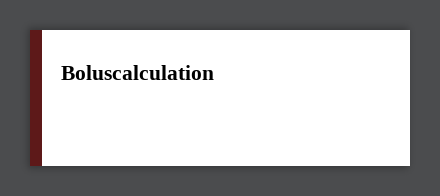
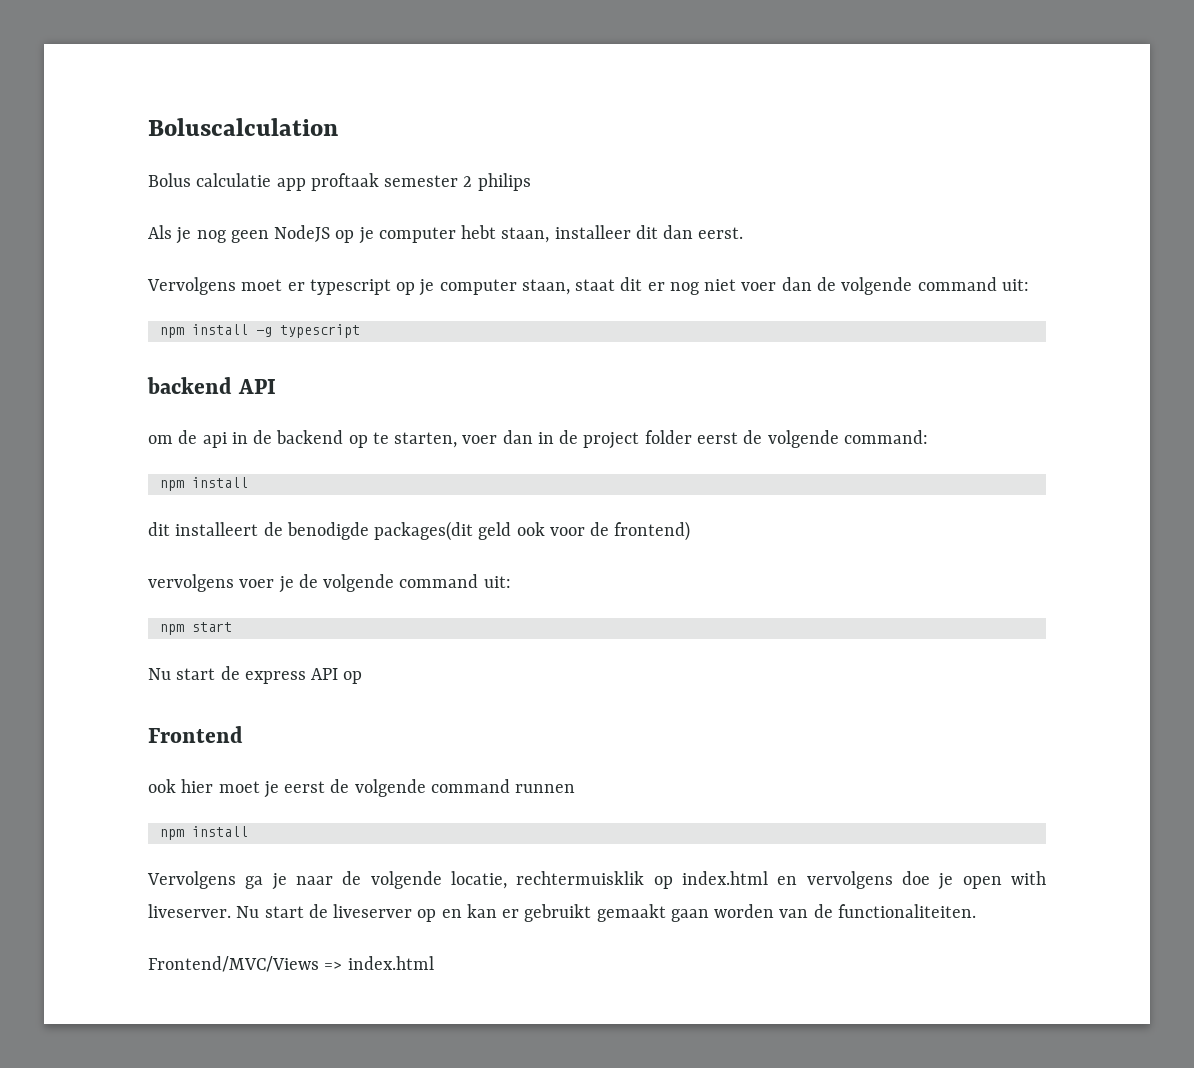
(214, 72) none -> [148,173,531,191] [148,225,744,244] [147,277,1029,296] [159,324,360,338] [147,377,276,394] [148,430,928,449] [159,477,248,491] [148,521,691,541] [148,574,511,593] [159,622,232,635] [148,666,363,684] [148,726,243,743] [148,779,576,798] [159,826,248,840] [147,871,1047,890] [148,904,976,922] [148,956,434,972] // Bolus calculatie app proftaak semester 2 philips // Als je nog geen NodeJS op je computer hebt staan, installeer dit dan eerst. // Vervolgens moet er typescript op je computer staan, staat dit er nog niet voer dan de volgende command uit: // npm install -g typescript // backend API // om de api in de backend op te starten, voer dan in de project folder eerst de volgende command: // npm install // dit installeert de benodigde packages(dit geld ook voor de frontend) // vervolgens voer je de volgende command uit: // npm start // Nu start de express API op // Frontend // ook hier moet je eerst de volgende command runnen // npm install // Vervolgens ga je naar de volgende locatie, rechtermuisklik op index.html en vervolgens doe je open with liveserver. Nu start de liveserver op en kan er gebruikt gemaakt gaan worden van de functionaliteiten. // Frontend/MVC/Views => index.html

